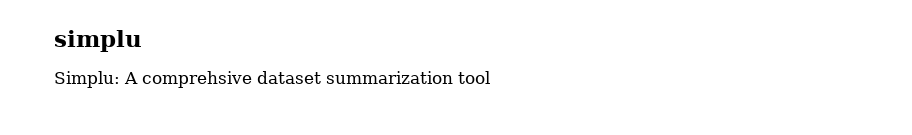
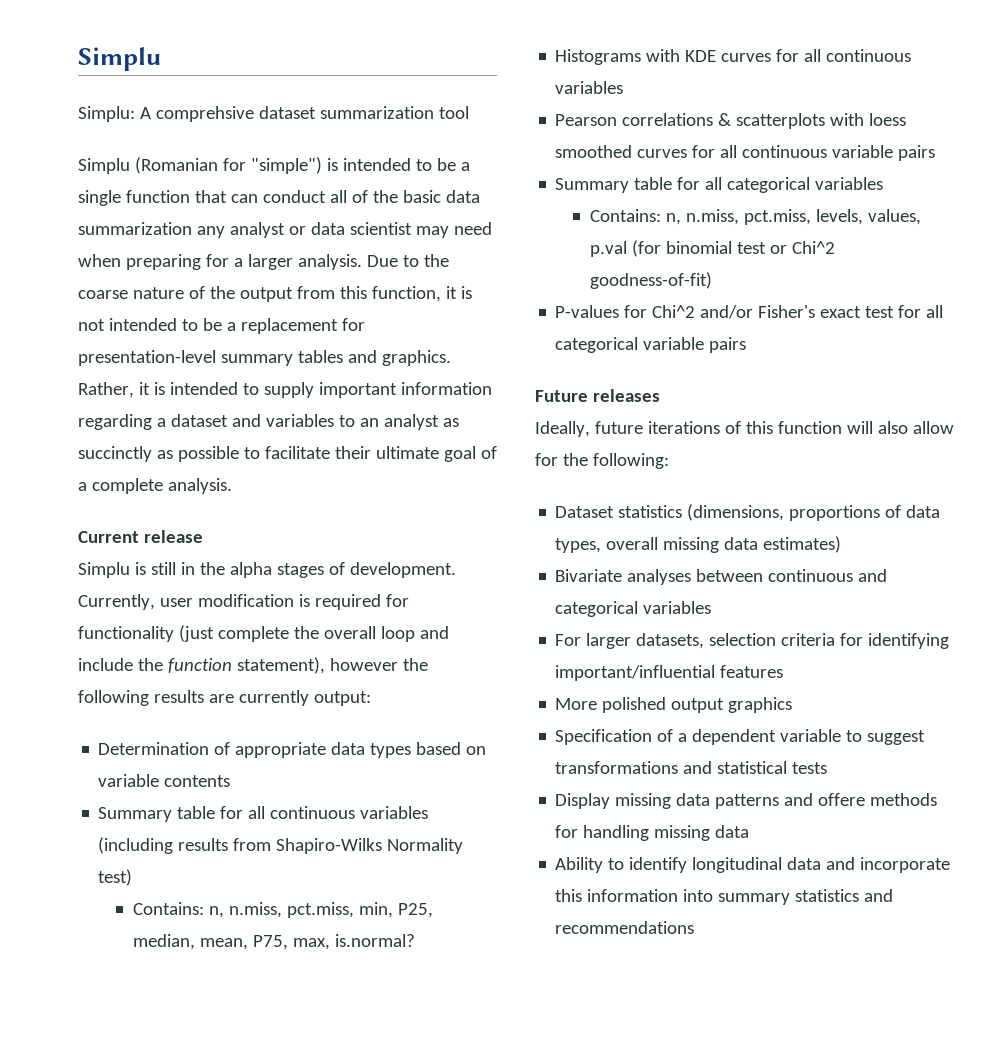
[54,30,142,52] simplu -> [78,47,161,71] Simplu
(490, 77) none -> [78,157,470,174] [78,190,480,206] [78,222,492,238] [78,254,449,270] [78,286,472,302] [78,318,365,334] [78,350,451,366] [78,382,492,398] [78,414,459,430] [78,446,497,462] [78,478,232,494] [78,530,203,543] [78,562,456,578] [78,594,409,610] [78,625,449,642] [78,657,428,674] [78,690,371,706] [98,742,487,758] [98,774,231,787] [98,806,429,822] [98,837,464,854] [98,869,133,886] [132,902,433,918] [132,934,415,950] [555,49,912,65] [555,81,624,94] [555,113,907,129] [555,145,936,161] [555,177,884,193] [589,209,921,225] [589,240,835,257] [589,272,712,289] [555,305,944,319] [555,337,747,353] [535,389,660,402] [535,421,954,437] [535,453,669,469] [555,504,941,521] [555,536,842,553] [555,569,888,585] [555,601,712,617] [555,633,950,649] [555,665,784,681] [555,697,793,713] [555,729,926,745] [555,761,828,774] [555,793,938,809] [555,825,750,841] [555,857,951,873] [555,889,894,905] [555,921,695,934] // Simplu (Romanian for "simple") is intended to be a single function that can conduct all of the basic data summarization any analyst or data scientist may need when preparing for a larger analysis. Due to the coarse nature of the output from this function, it is not intended to be a replacement for presentation-level summary tables and graphics. Rather, it is intended to supply important information regarding a dataset and variables to an analyst as succinctly as possible to facilitate their ultimate goal of a complete analysis. // Current release // Simplu is still in the alpha stages of development. Currently, user modification is required for functionality (just complete the overall loop and include the function statement), however the following results are currently output: // Determination of appropriate data types based on variable contents // Summary table for all continuous variables (including results from Shapiro-Wilks Normality test) // Contains: n, n.miss, pct.miss, min, P25, median, mean, P75, max, is.normal? // Histograms with KDE curves for all continuous variables // Pearson correlations & scatterplots with loess smoothed curves for all continuous variable pairs // Summary table for all categorical variables // Contains: n, n.miss, pct.miss, levels, values, p.val (for binomial test or Chi^2 goodness-of-fit) // P-values for Chi^2 and/or Fisher's exact test for all categorical variable pairs // Future releases // Ideally, future iterations of this function will also allow for the following: // Dataset statistics (dimensions, proportions of data types, overall missing data estimates) // Bivariate analyses between continuous and categorical variables // For larger datasets, selection criteria for identifying important/influential features // More polished output graphics // Specification of a dependent variable to suggest transformations and statistical tests // Display missing data patterns and offere methods for handling missing data // Ability to identify longitudinal data and incorporate this information into summary statistics and recommendations

